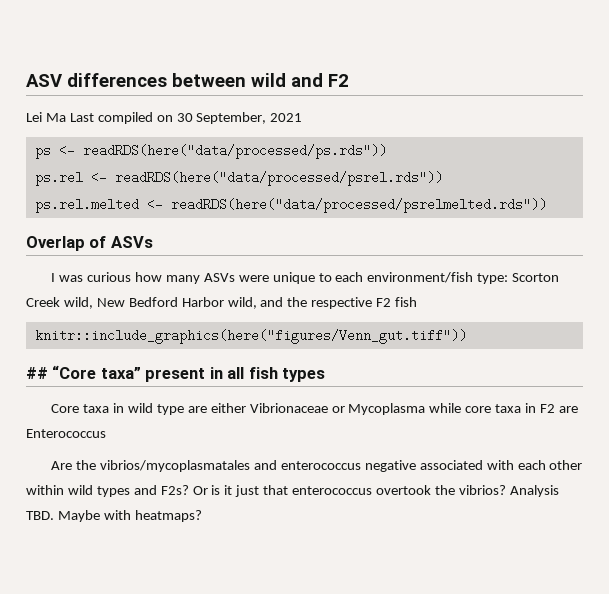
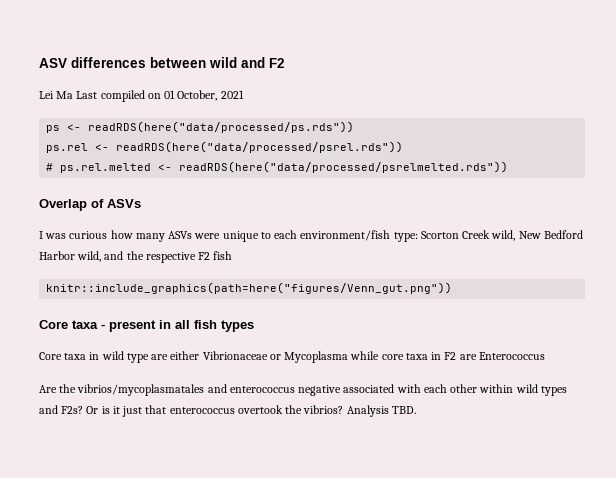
[176,112,267,124] 30 September, -> [164,90,218,101] 01 October,
(443, 178) none -> [46,163,54,171] #
[34,329,467,344] [26,365,141,379] knitr::include_graphics(here("figures/Venn_gut.tiff")) // ## “Core taxa” -> [46,282,453,294] [39,320,105,329] knitr::include_graphics(path=here("figures/Venn_gut.png")) // Core taxa -
[57,510,202,522] Maybe with heatmaps? -> (416, 410) none

